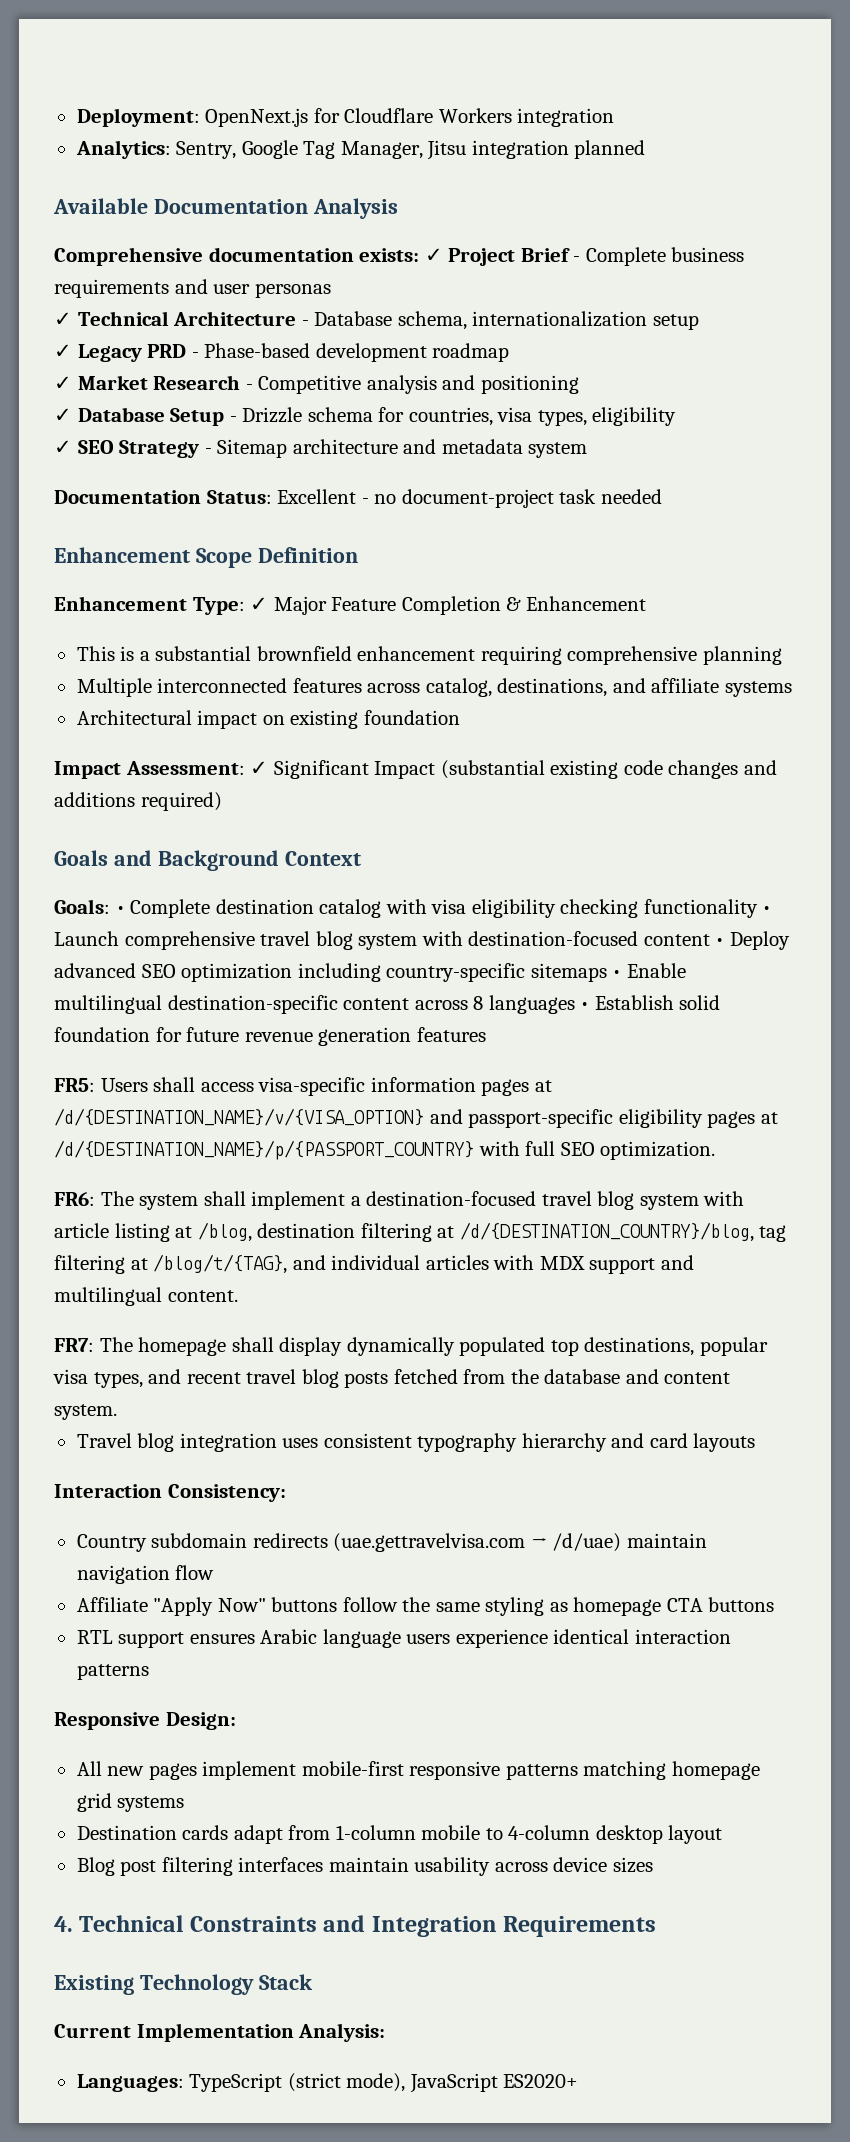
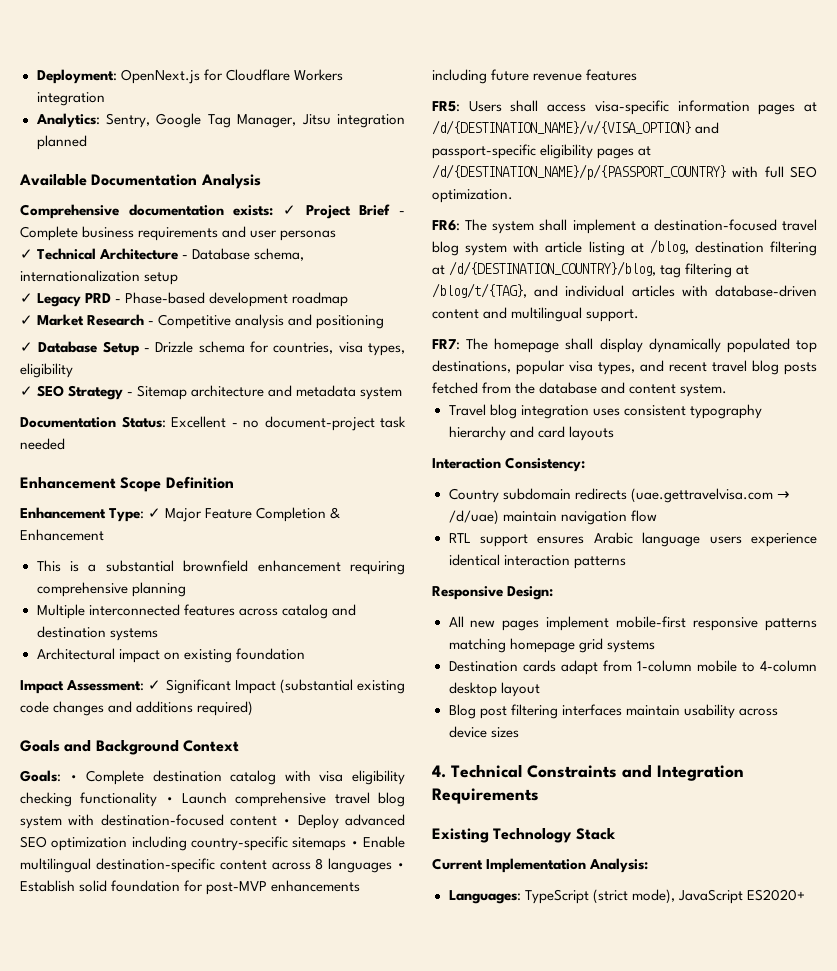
[425,678,720,697] catalog, destinations, and affiliate -> [281,604,356,619] [36,626,106,638] catalog and destination
(182, 1034) none -> [206,880,361,895] [432,69,487,84] post-MVP enhancements including
[318,1027,412,1046] generation -> (583, 77) none
[539,1256,656,1274] MDX support -> [715,285,817,297] [432,309,479,319] database-driven content
[167,1290,238,1302] content. -> [586,309,640,322] support.
[76,1597,775,1616] // Affiliate "Apply Now" buttons follow the same styling as homepage CTA buttons -> (657, 516) none

